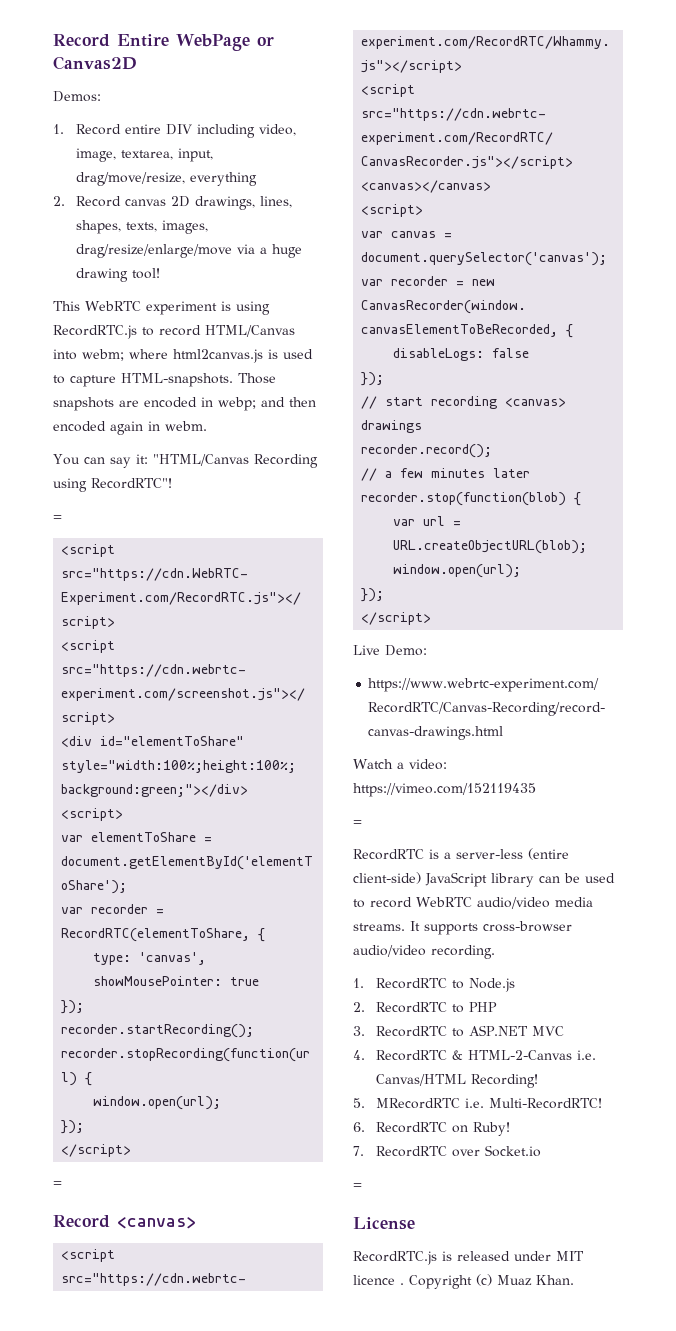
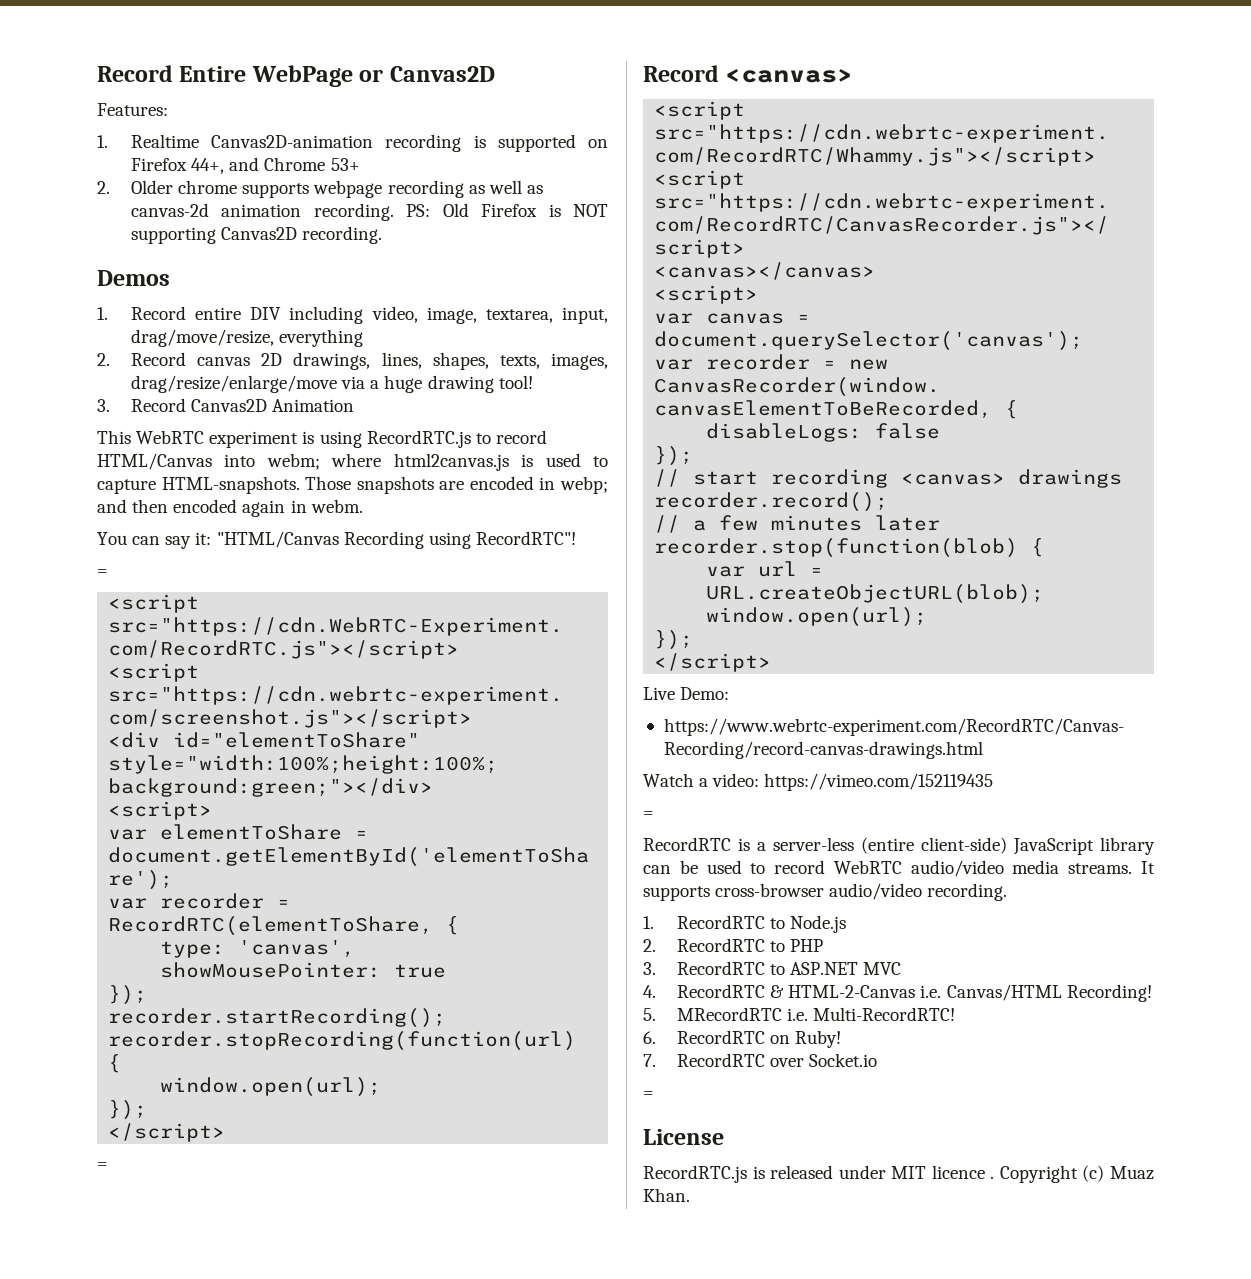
[53,91,101,102] Demos: -> [97,103,168,116] [97,134,609,152] [131,157,360,174] [97,180,543,198] [131,203,608,221] [131,226,383,244] [97,270,170,286] Features: // 1. Realtime Canvas2D-animation recording is supported on Firefox 44+, and Chrome 53+ // 2. Older chrome supports webpage recording as well as canvas-2d animation recording. PS: Old Firefox is NOT supporting Canvas2D recording. // Demos
(160, 273) none -> [97,398,355,412] // 3. Record Canvas2D Animation

